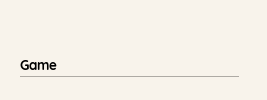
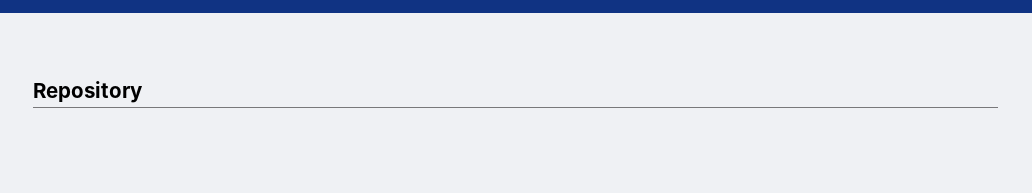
[20,60,57,70] Game -> [33,81,143,103] Repository

